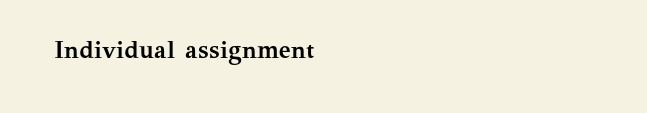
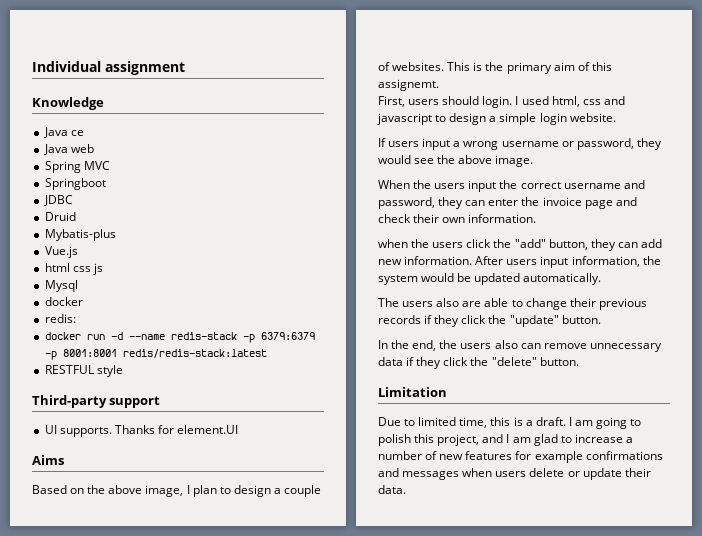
(314, 53) none -> [32,97,104,110] [43,127,84,138] [43,144,94,155] [44,161,110,173] [44,178,106,190] [43,195,73,206] [44,212,76,221] [44,229,116,241] [44,246,78,258] [44,263,103,275] [44,280,78,292] [44,297,83,306] [44,314,76,323] [44,332,315,343] [44,349,267,360] [44,365,123,377] [32,395,161,408] [44,425,239,437] [32,455,64,465] [32,485,322,497] [378,62,612,74] [378,79,439,91] [378,96,625,108] [377,113,616,125] [378,138,662,150] [378,155,534,167] [378,180,645,192] [378,197,637,209] [378,214,537,223] [378,239,662,251] [378,256,661,268] [378,273,602,285] [378,298,647,310] [378,315,601,327] [378,340,662,352] [378,357,579,369] [378,387,447,397] [378,417,642,429] [378,434,633,446] [378,451,663,463] [378,468,651,480] [378,485,406,494] // Knowledge // Java ce // Java web // Spring MVC // Springboot // JDBC // Druid // Mybatis-plus // Vue.js // html css js // Mysql // docker // redis: // docker run -d --name redis-stack -p 6379:6379 -p 8001:8001 redis/redis-stack:latest // RESTFUL style // Third-party support // UI supports. Thanks for element.UI // Aims // Based on the above image, I plan to design a couple of websites. This is the primary aim of this assignemt. // First, users should login. I used html, css and javascript to design a simple login website. // If users input a wrong username or password, they would see the above image. // When the users input the correct username and password, they can enter the invoice page and check their own information. // when the users click the "add" button, they can add new information. After users input information, the system would be updated automatically. // The users also are able to change their previous records if they click the "update" button. // In the end, the users also can remove unnecessary data if they click the "delete" button. // Limitation // Due to limited time, this is a draft. I am going to polish this project, and I am glad to increase a number of new features for example confirmations and messages when users delete or update their data.

